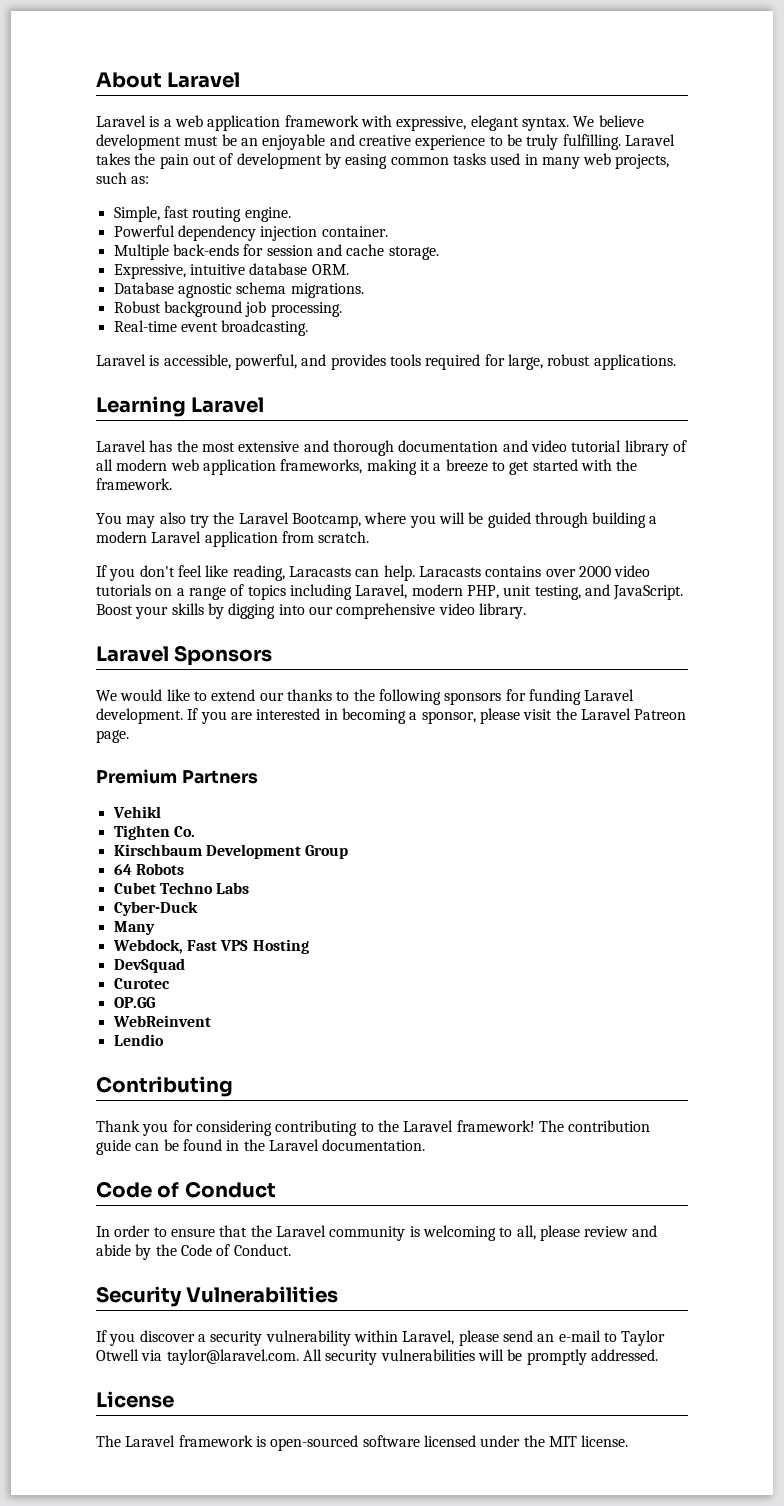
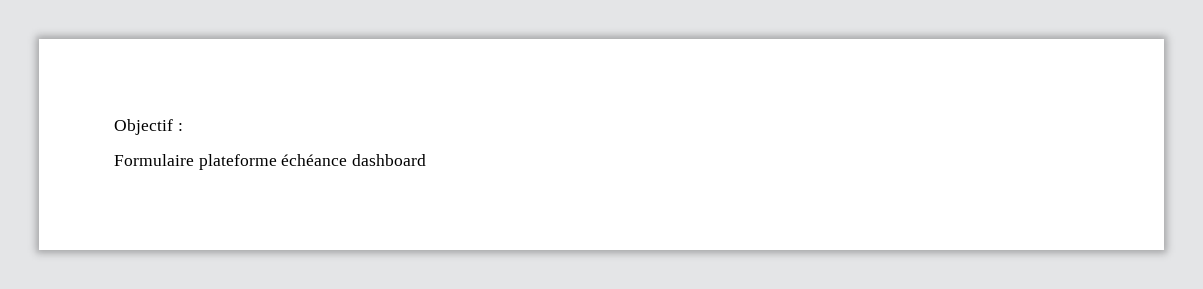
[96,72,241,88] [96,115,644,131] [96,134,675,150] [96,153,670,169] [96,172,150,184] [113,206,291,222] [113,225,388,241] [113,244,439,260] [113,263,349,279] [113,282,364,298] [113,301,342,317] [113,320,309,336] [96,354,676,370] [96,396,265,417] [96,440,687,456] [96,459,638,475] [96,478,172,490] [96,512,658,528] [96,531,370,547] [96,565,651,581] [96,584,684,600] [96,603,526,619] [96,645,273,666] [96,689,635,705] [96,708,687,724] [96,730,129,743] [96,769,258,784] [112,806,161,818] [113,825,195,840] [113,844,349,859] [113,863,184,875] [113,882,250,894] [113,901,198,916] [113,921,155,935] [112,939,309,954] [113,958,185,973] [113,978,170,989] [113,997,155,1008] [112,1015,211,1027] [113,1034,164,1046] [96,1076,233,1097] [96,1120,651,1136] [96,1139,426,1155] [96,1181,276,1198] [96,1225,658,1241] [96,1244,291,1260] [96,1286,339,1307] [96,1330,666,1346] [96,1349,658,1365] [96,1391,174,1408] [96,1435,629,1451] About Laravel // Laravel is a web application framework with expressive, elegant syntax. We believe development must be an enjoyable and creative experience to be truly fulfilling. Laravel takes the pain out of development by easing common tasks used in many web projects, such as: // Simple, fast routing engine. // Powerful dependency injection container. // Multiple back-ends for session and cache storage. // Expressive, intuitive database ORM. // Database agnostic schema migrations. // Robust background job processing. // Real-time event broadcasting. // Laravel is accessible, powerful, and provides tools required for large, robust applications. // Learning Laravel // Laravel has the most extensive and thorough documentation and video tutorial library of all modern web application frameworks, making it a breeze to get started with the framework. // You may also try the Laravel Bootcamp, where you will be guided through building a modern Laravel application from scratch. // If you don't feel like reading, Laracasts can help. Laracasts contains over 2000 video tutorials on a range of topics including Laravel, modern PHP, unit testing, and JavaScript. Boost your skills by digging into our comprehensive video library. // Laravel Sponsors // We would like to extend our thanks to the following sponsors for funding Laravel development. If you are interested in becoming a sponsor, please visit the Laravel Patreon page. // Premium Partners // Vehikl // Tighten Co. // Kirschbaum Development Group // 64 Robots // Cubet Techno Labs // Cyber-Duck // Many // Webdock, Fast VPS Hosting // DevSquad // Curotec // OP.GG // WebReinvent // Lendio // Contributing // Thank you for considering contributing to the Laravel framework! The contribution guide can be found in the Laravel documentation. // Code of Conduct // In order to ensure that the Laravel community is welcoming to all, please review and abide by the Code of Conduct. // Security Vulnerabilities // If you discover a security vulnerability within Laravel, please send an e-mail to Taylor Otwell via taylor@laravel.com. All security vulnerabilities will be promptly addressed. // License // The Laravel framework is open-sourced software licensed under the MIT license. -> [114,119,183,135] [114,154,427,170] Objectif : // Formulaire plateforme échéance dashboard

